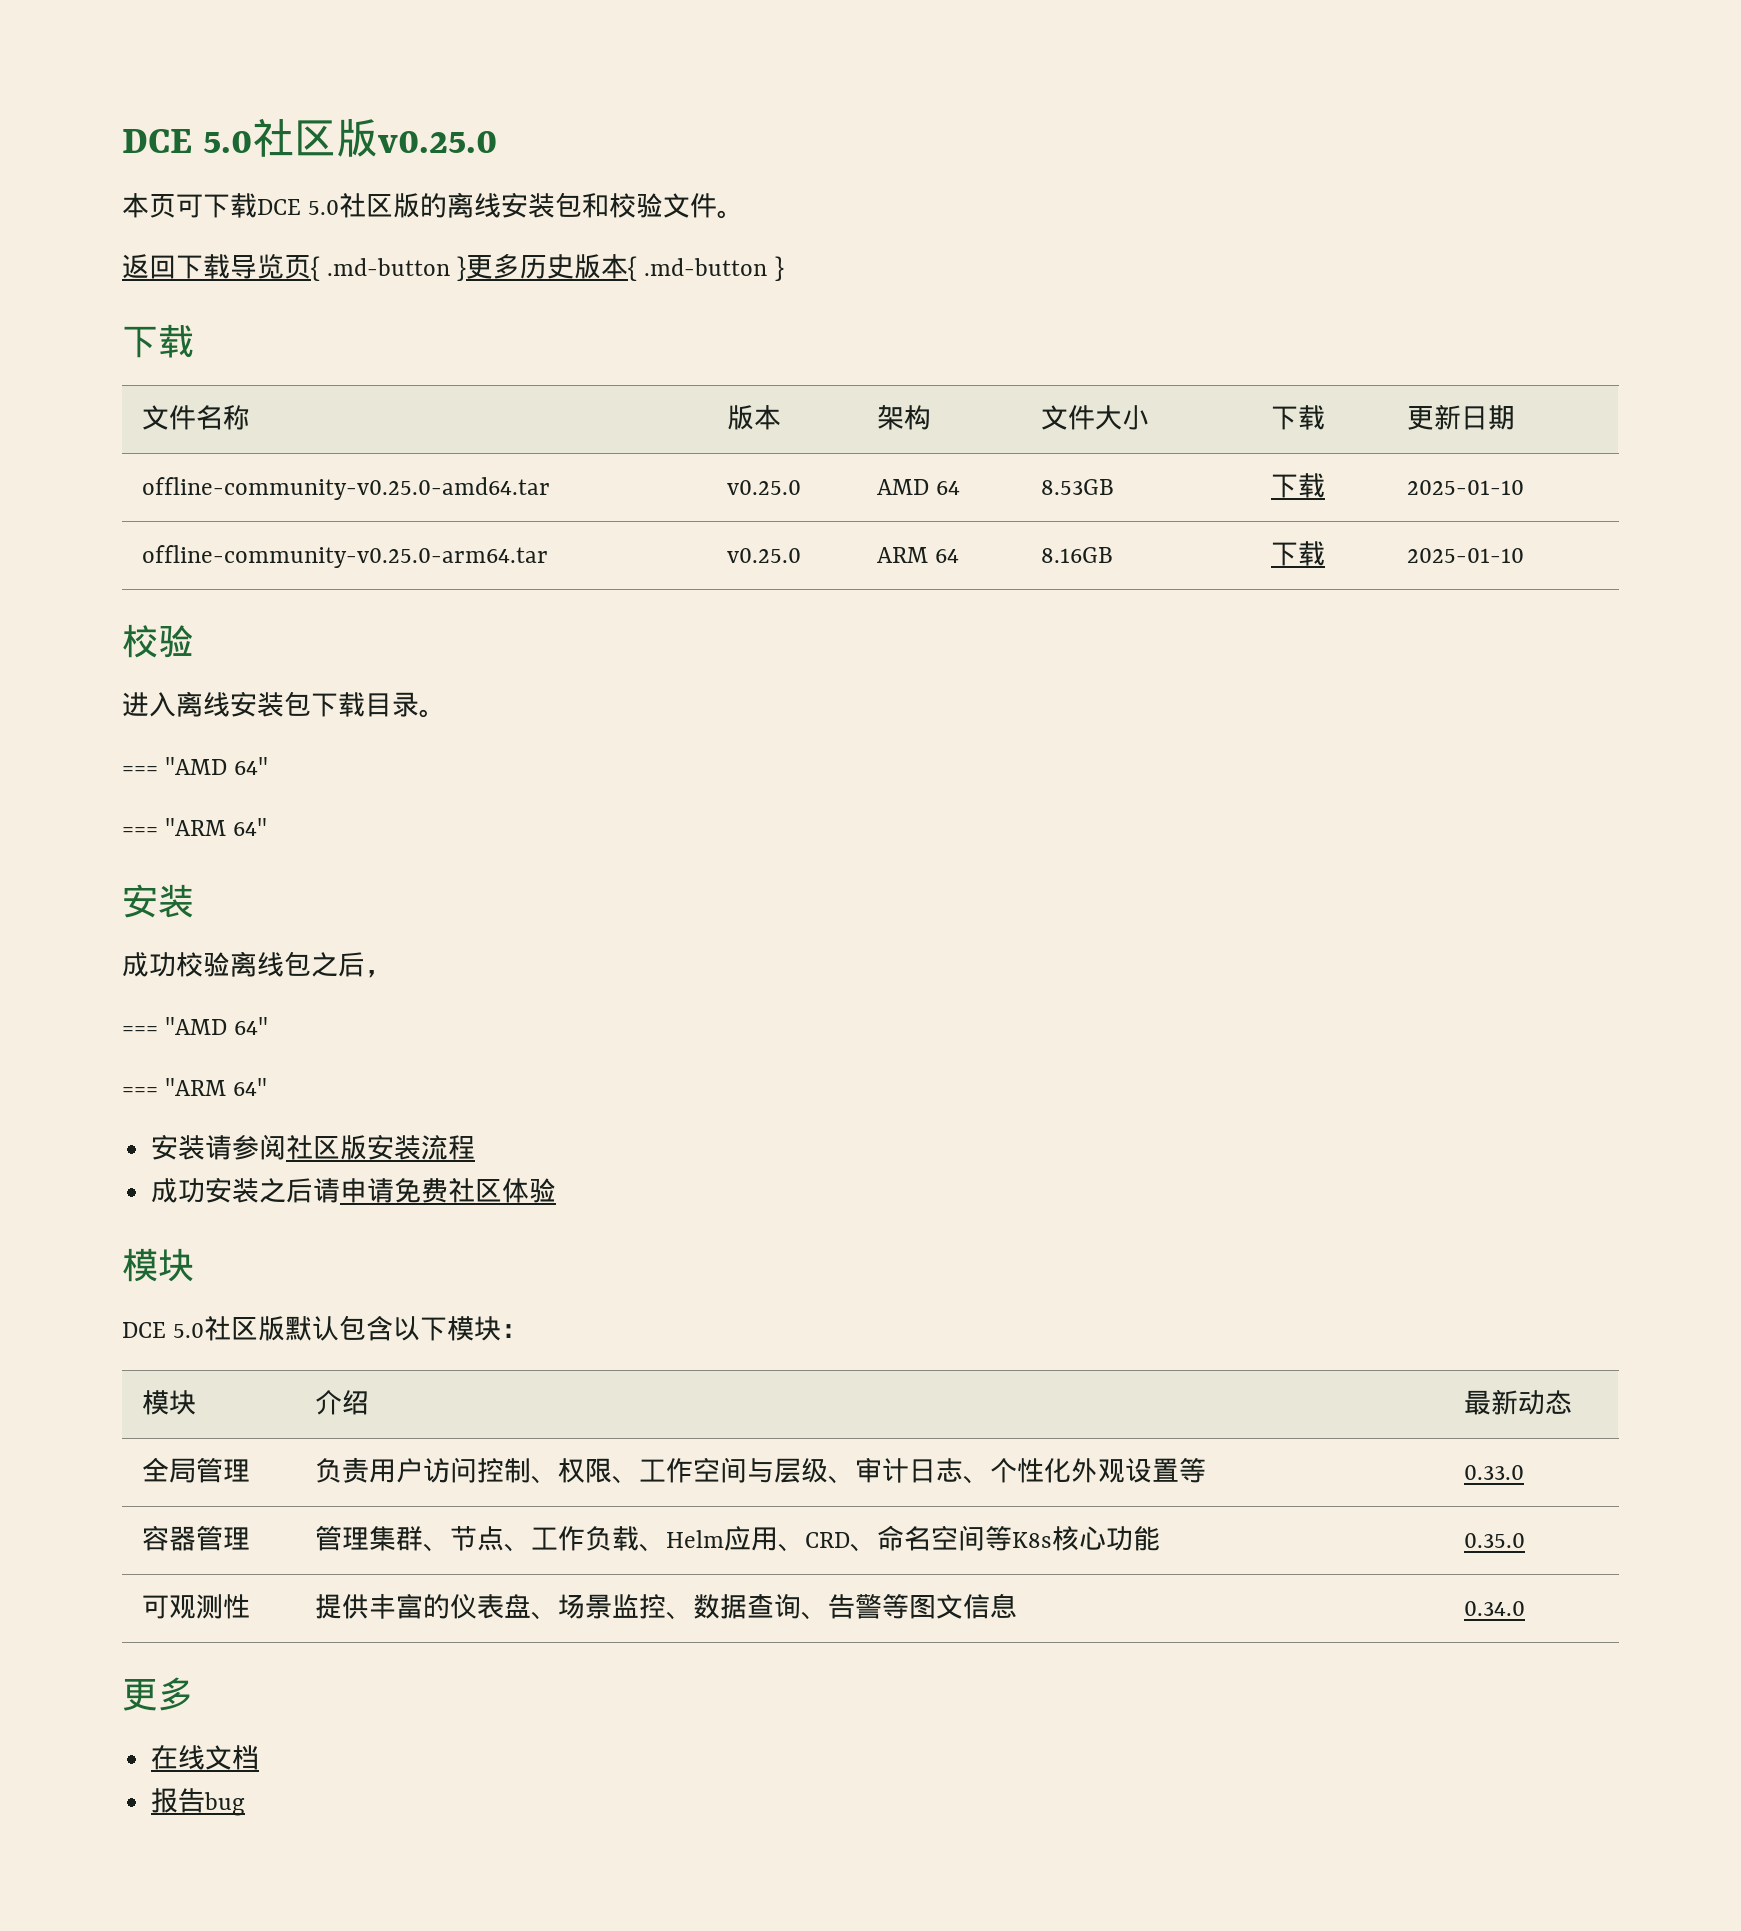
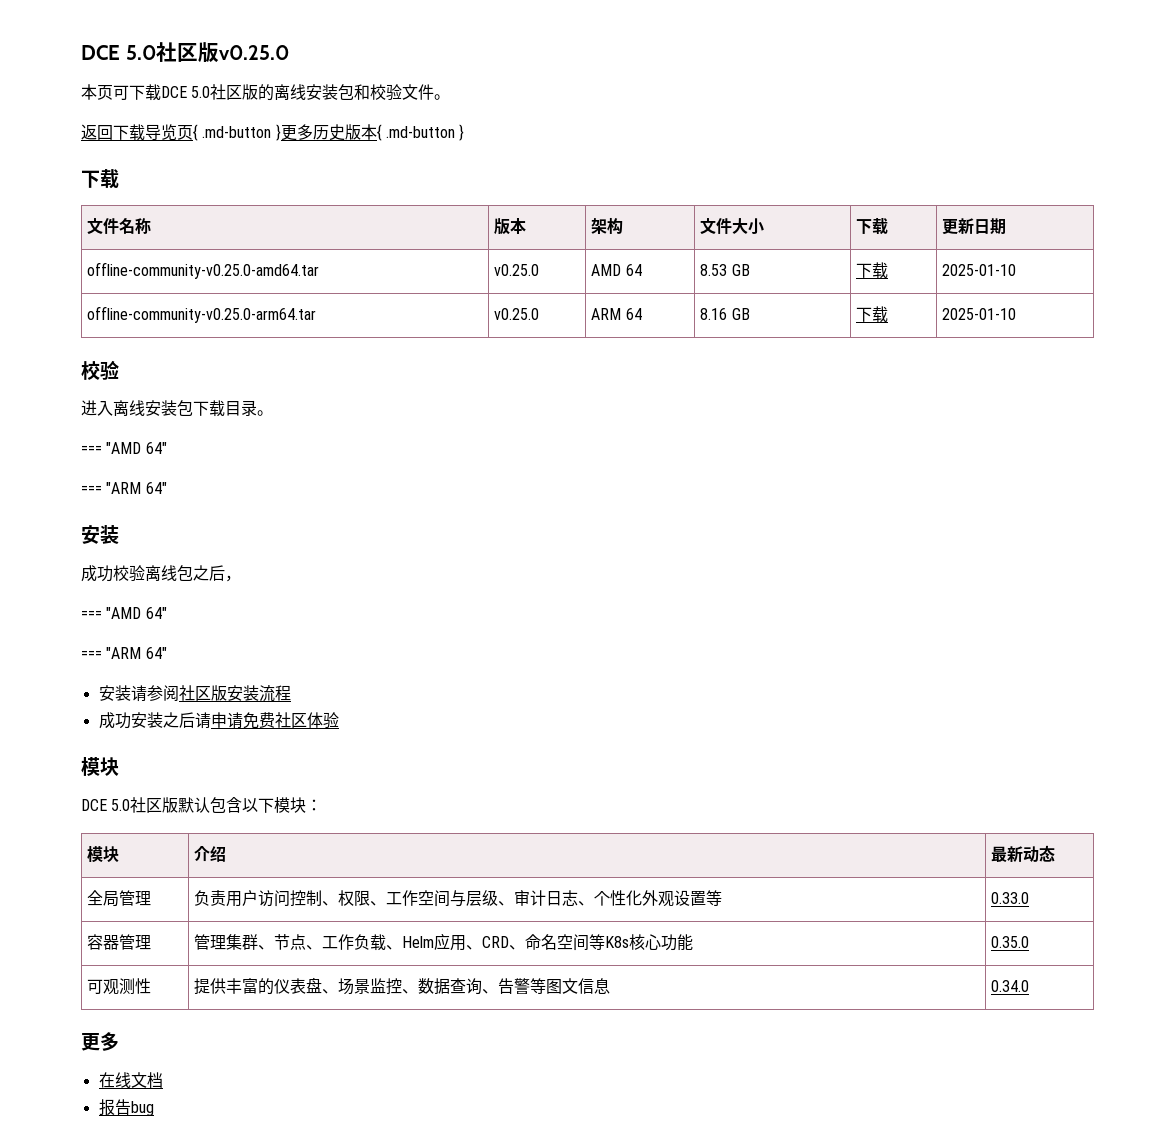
[1040,479,1114,495] 8.53GB -> [700,264,750,276] 8.53 GB
[1040,547,1113,563] 8.16GB -> [700,308,750,320] 8.16 GB

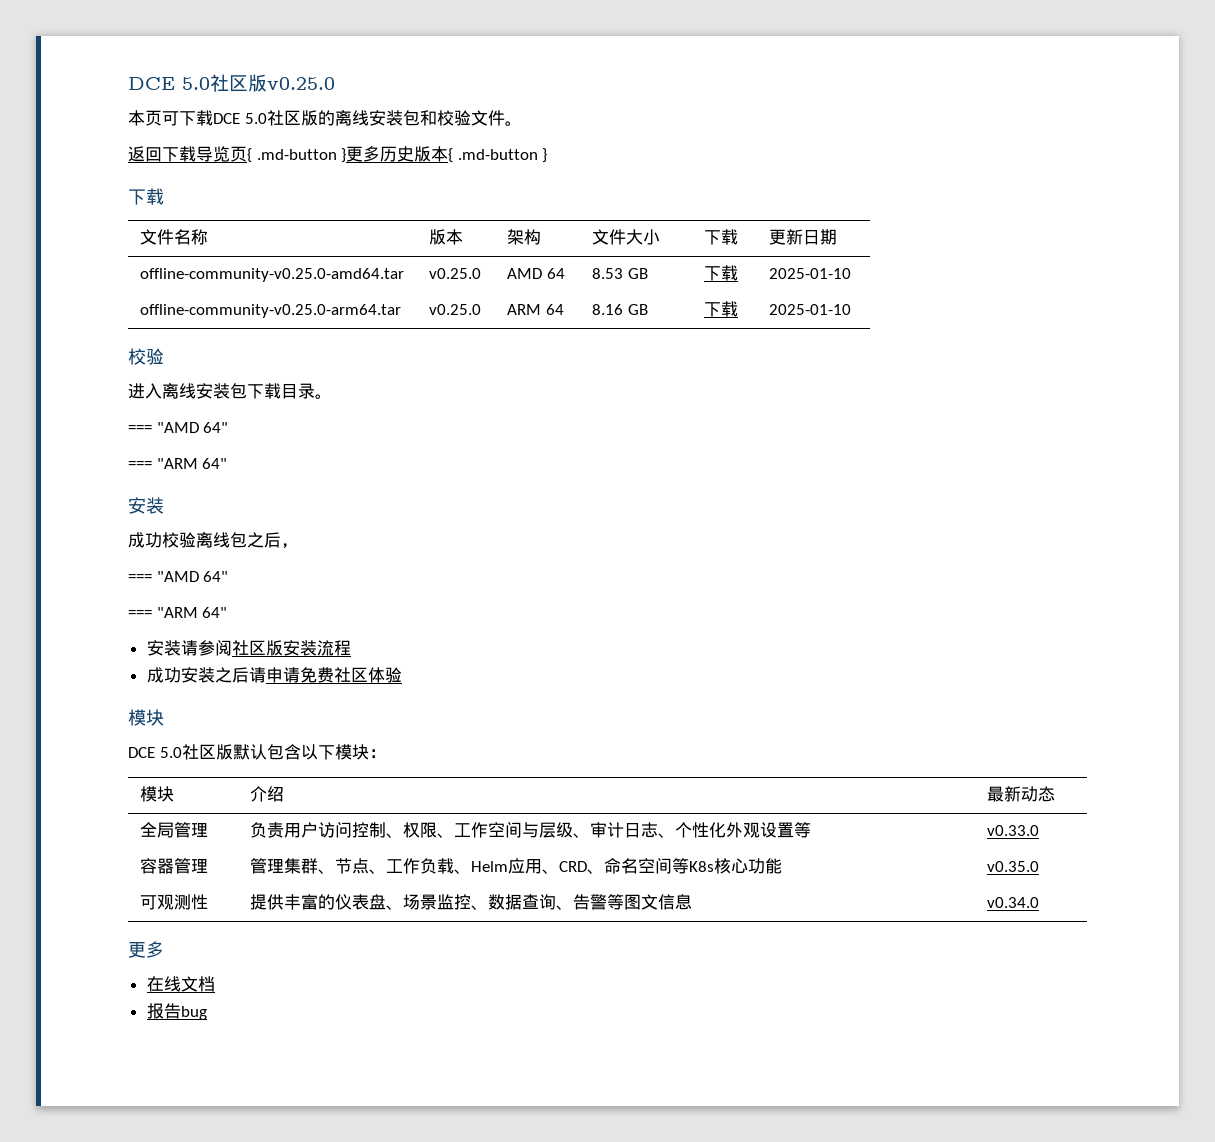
[991,892,1030,904] 0.33.0 -> [987,825,1040,836] v0.33.0
[991,936,1030,948] 0.35.0 -> [987,861,1040,872] v0.35.0
[991,980,1030,992] 0.34.0 -> [987,897,1040,908] v0.34.0

